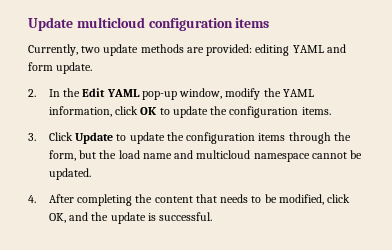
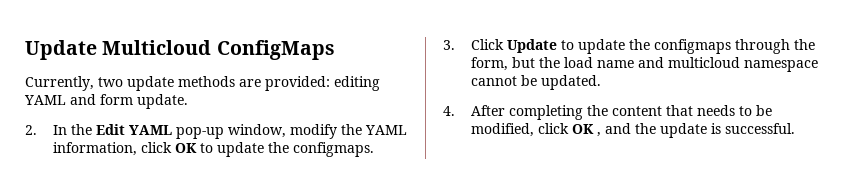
[28,17,270,31] Update multicloud configuration items -> [25,40,335,60] Update Multicloud ConfigMaps
[229,106,331,118] configuration items. -> [292,142,374,157] configmaps.
[186,132,286,144] configuration items -> [653,39,731,54] configmaps
[48,213,66,223] OK, -> [571,124,601,137] OK ,

